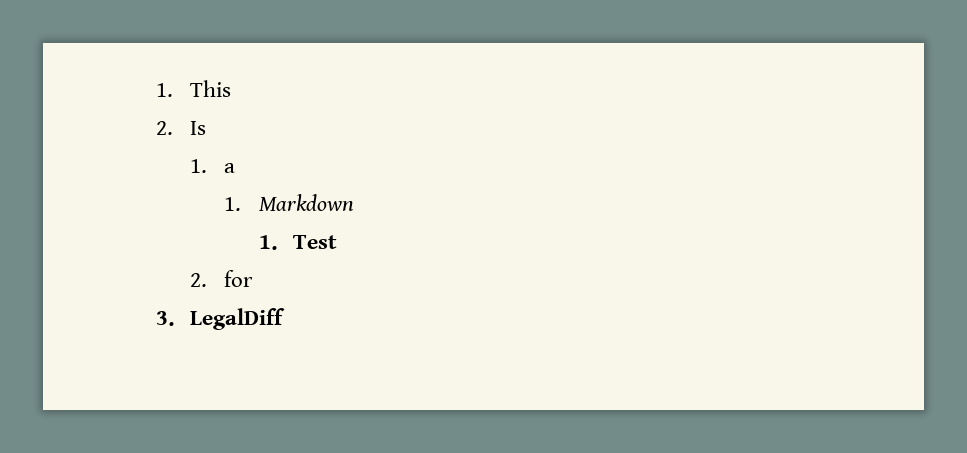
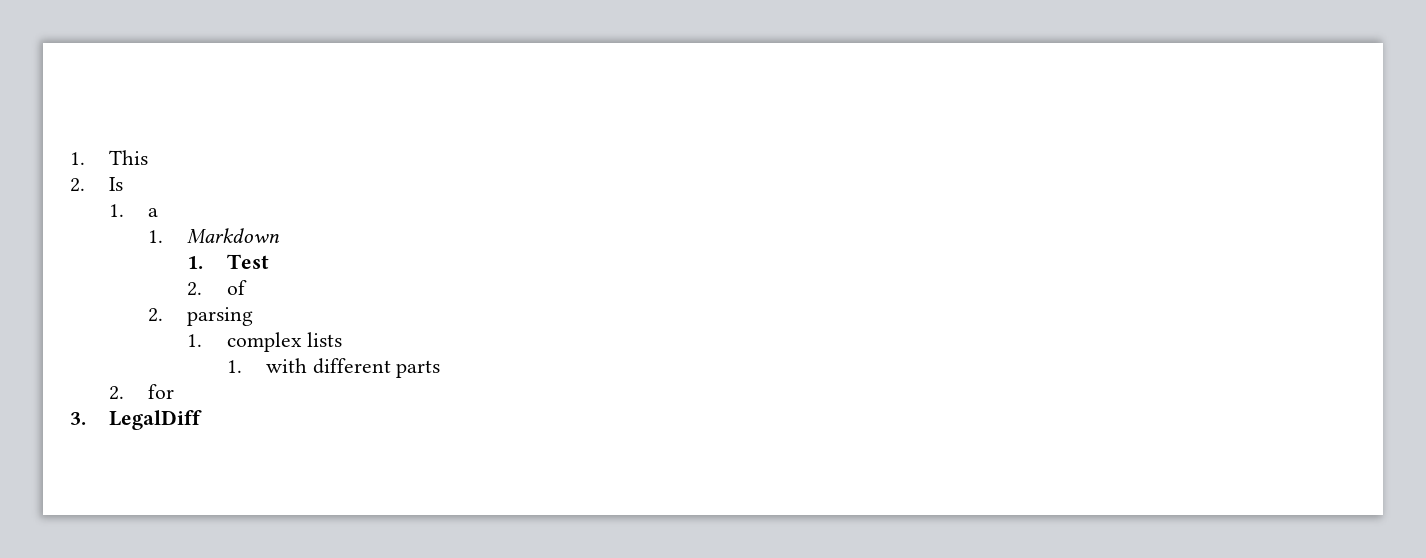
(337, 242) none -> [187,280,247,296] [148,307,254,326] [187,332,343,352] [226,358,441,378] // 2. of // 2. parsing // 1. complex lists // 1. with different parts

